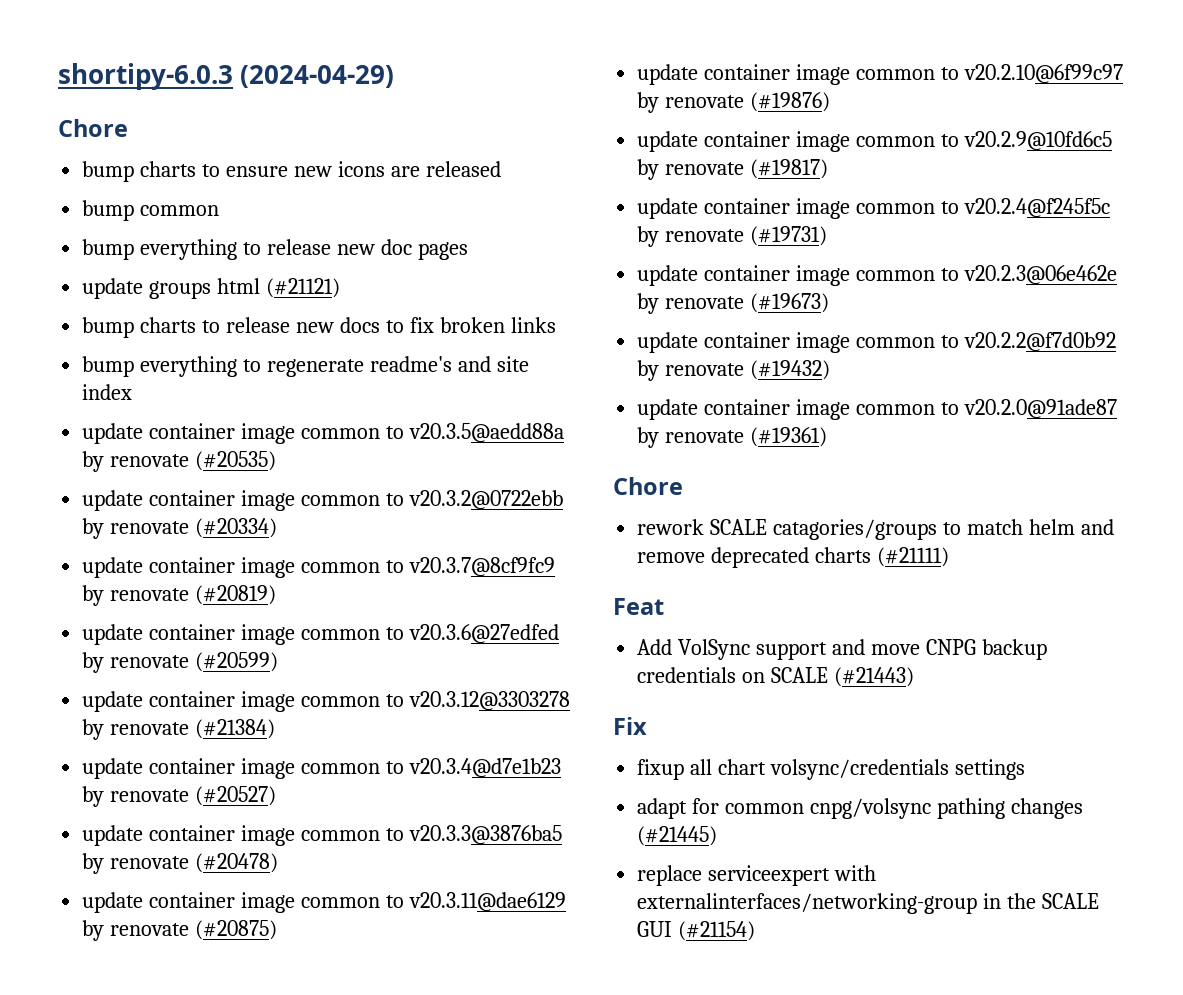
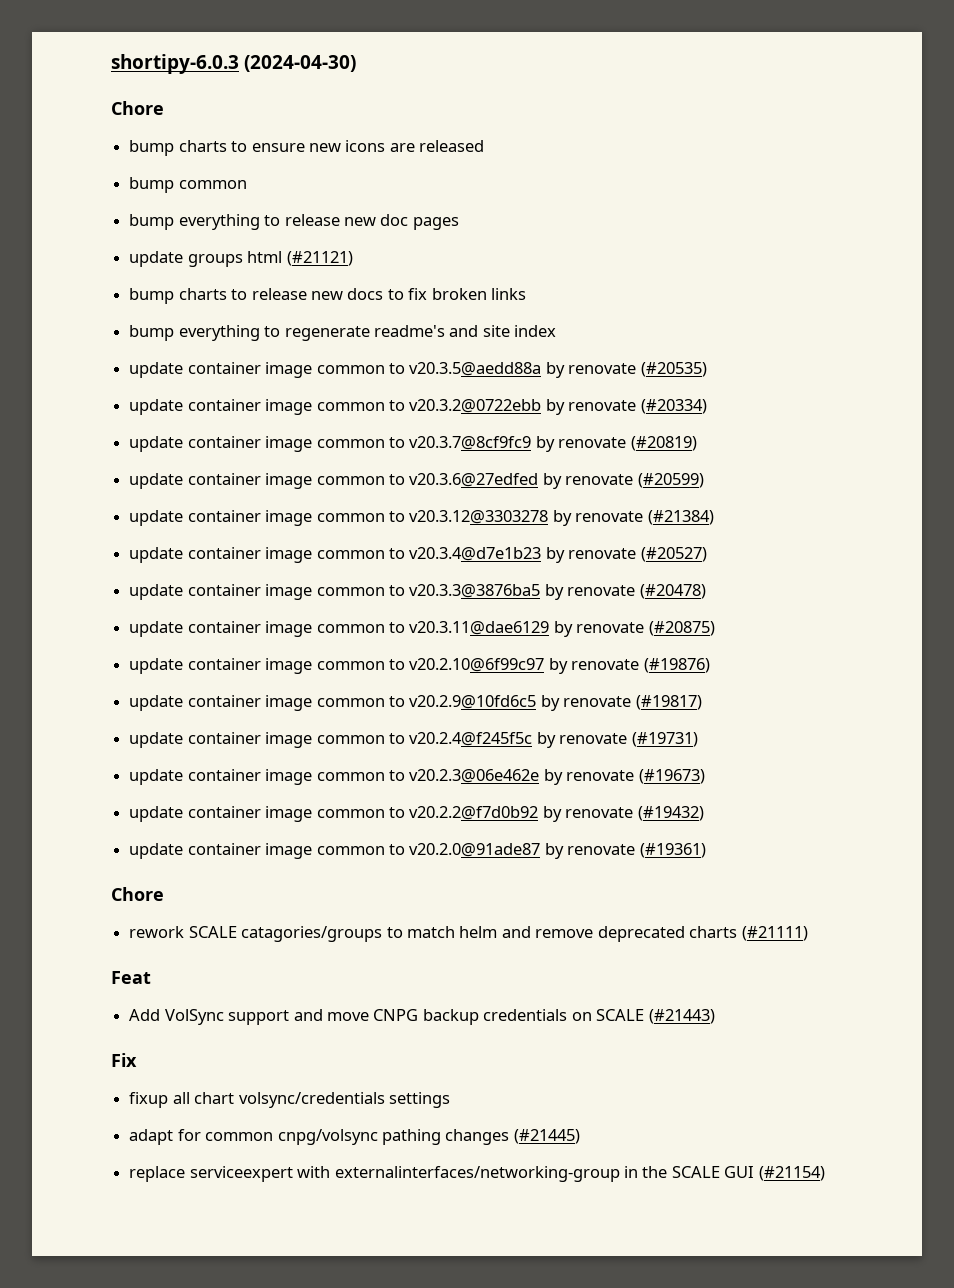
[240,65,395,88] (2024-04-29) -> [244,55,357,72] (2024-04-30)

